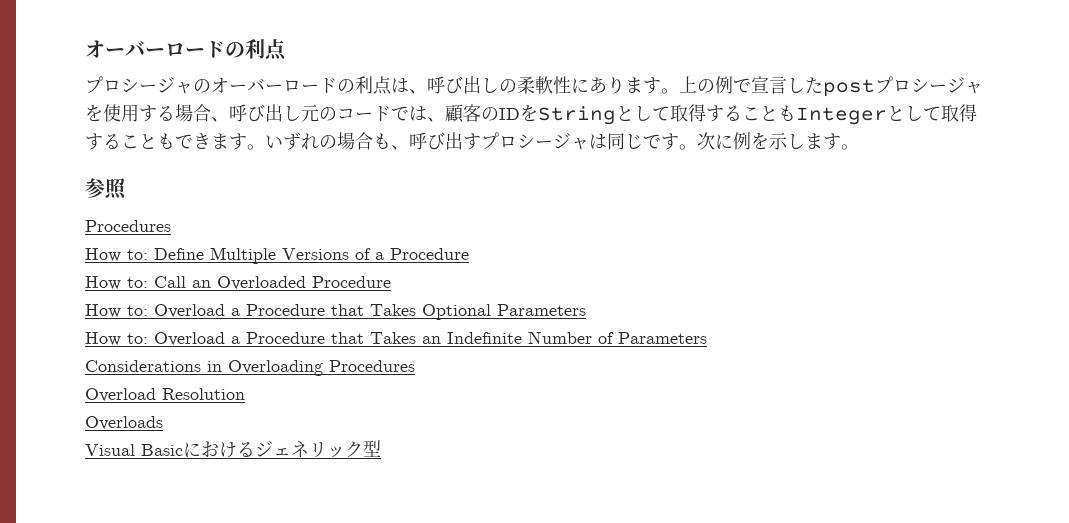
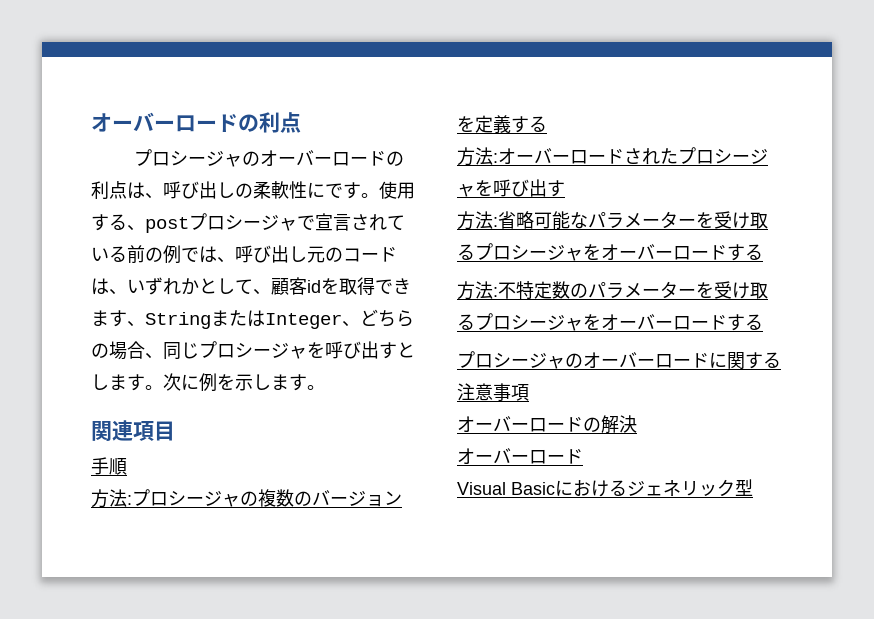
[589,76,983,97] [85,104,211,122] あります。上の例で宣言したpostプロシージャを使用する場合 -> [325,181,415,199] [91,213,405,233] [91,245,217,264] です。使用する、postプロシージャで宣言されている前の例では
[391,104,977,125] [85,132,661,150] では、顧客のIDをStringとして取得することもIntegerとして取得することもできます。いずれの場合も、呼び出すプロシージャは同じで -> [91,277,411,295] [91,309,414,329] [91,341,415,360] [91,374,127,390] は、いずれかとして、顧客idを取得できます、StringまたはInteger、どちらの場合、同じプロシージャを呼び出すとしま
[85,178,127,200] [85,220,171,232] [85,247,469,264] [85,276,391,290] [85,304,586,320] [85,331,707,346] [85,360,415,376] [85,388,245,402] [85,416,163,430] 参照 // Procedures // How to: Define Multiple Versions of a Procedure // How to: Call an Overloaded Procedure // How to: Overload a Procedure that Takes Optional Parameters // How to: Overload a Procedure that Takes an Indefinite Number of Parameters // Considerations in Overloading Procedures // Overload Resolution // Overloads -> [91,420,175,441] [91,457,127,475] [91,489,402,508] [457,115,547,133] [457,147,768,166] [457,179,565,197] [457,211,768,230] [457,243,763,261] [457,281,768,300] [457,313,763,331] [457,351,781,369] [457,383,529,401] [457,415,637,434] [457,448,583,464] 関連項目 // 手順 // 方法:プロシージャの複数のバージョンを定義する // 方法:オーバーロードされたプロシージャを呼び出す // 方法:省略可能なパラメーターを受け取るプロシージャをオーバーロードする // 方法:不特定数のパラメーターを受け取るプロシージャをオーバーロードする // プロシージャのオーバーロードに関する注意事項 // オーバーロードの解決 // オーバーロード

